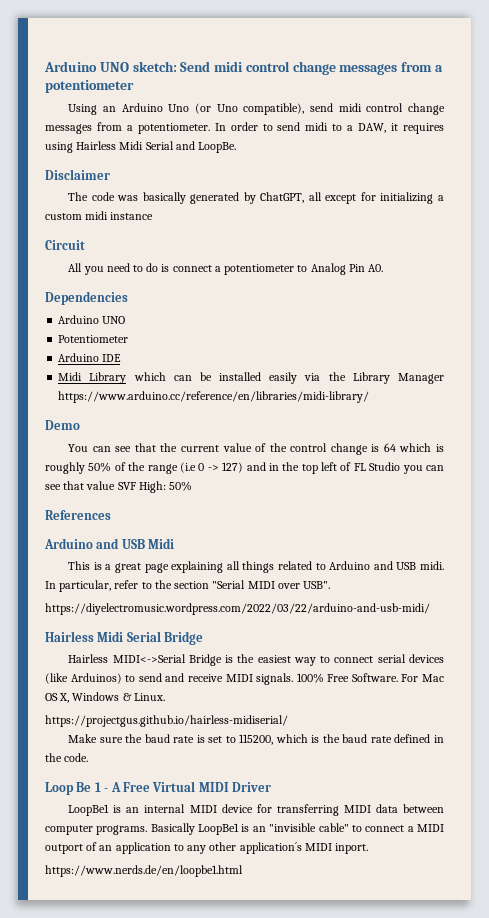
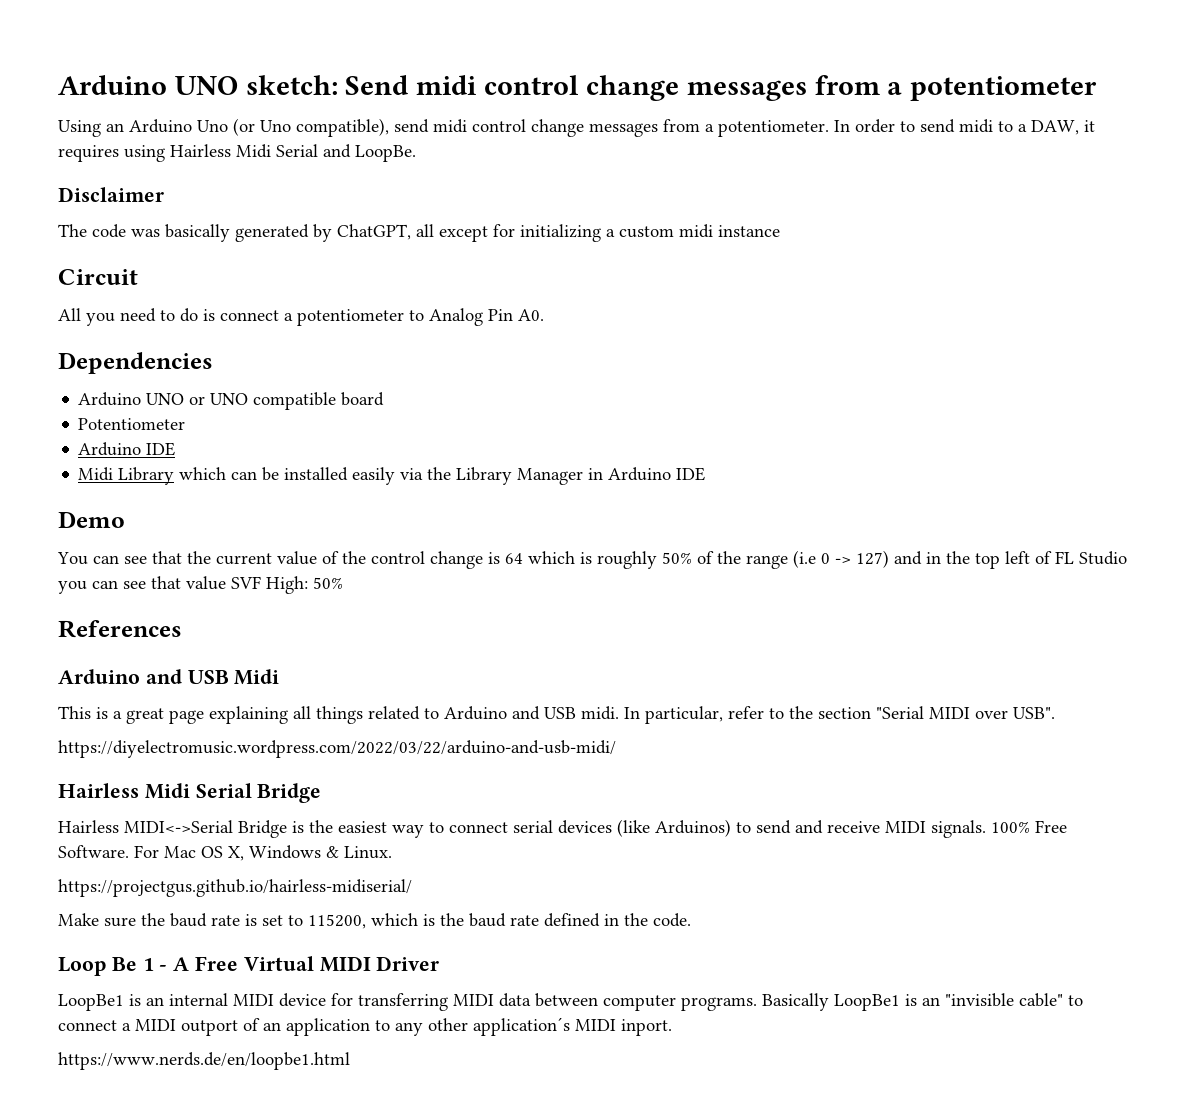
(126, 320) none -> [189,392,385,410] or UNO compatible board
[58,391,370,403] https://www.arduino.cc/reference/en/libraries/midi-library/ -> [588,467,706,481] in Arduino IDE

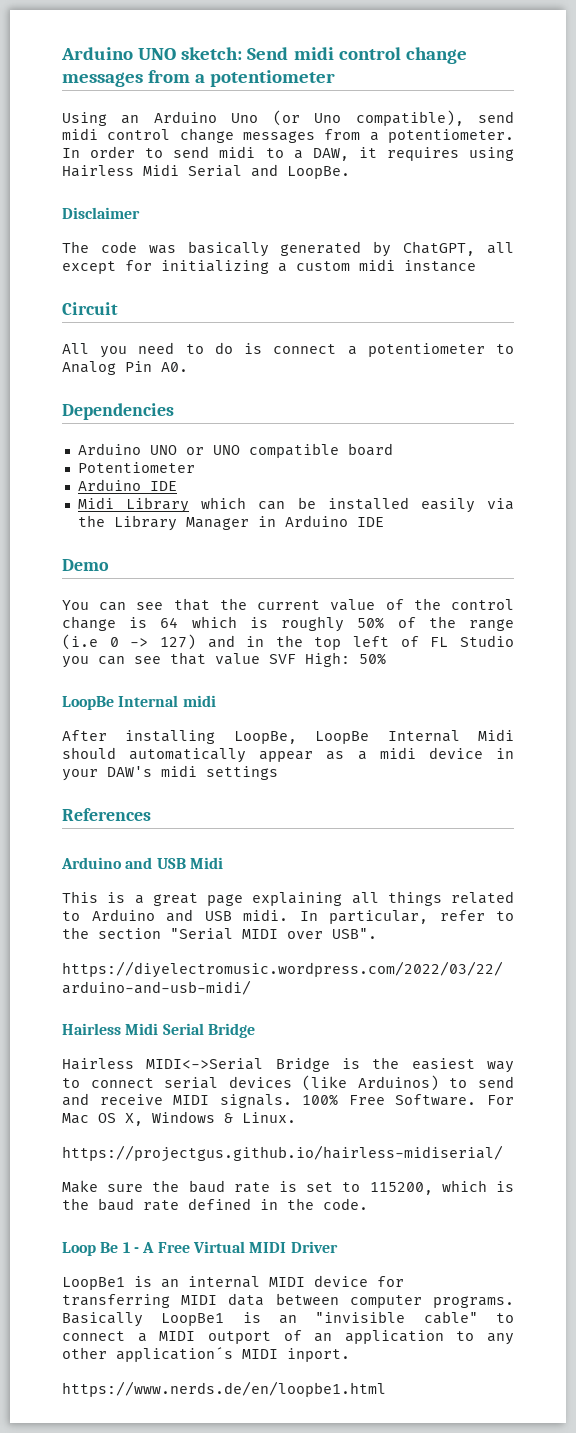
(343, 583) none -> [62,695,216,710] [62,729,514,744] [62,747,515,763] [62,765,278,781] // LoopBe Internal midi // After installing LoopBe, LoopBe Internal Midi should automatically appear as a midi device in your DAW's midi settings

